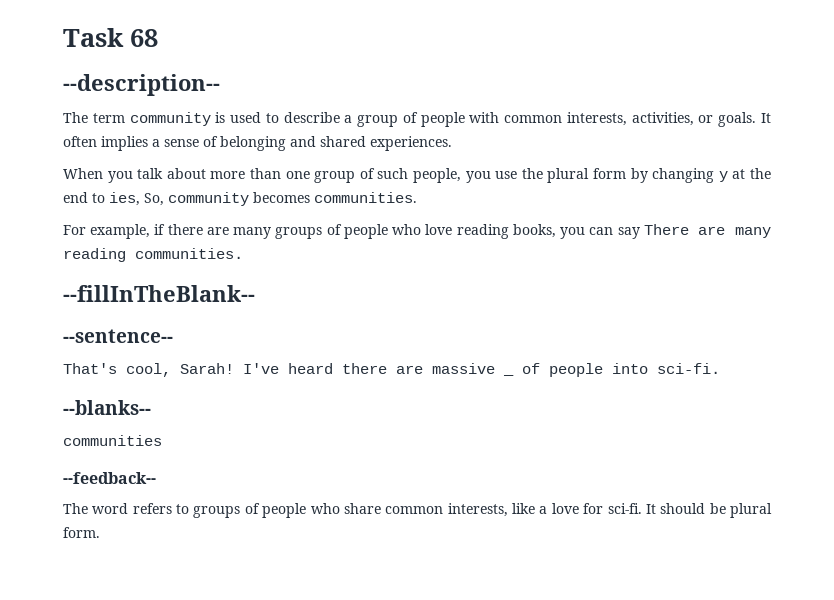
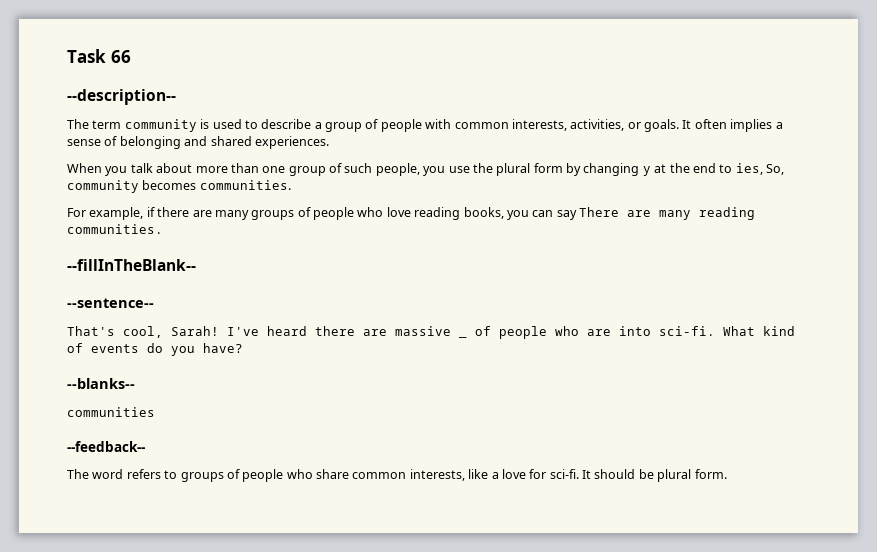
[130,29,158,47] 68 -> [110,50,131,63] 66
(603, 370) none -> [555,326,611,336] who are
(720, 368) none -> [723,326,795,336] [67,343,243,356] What kind of events do you have?

